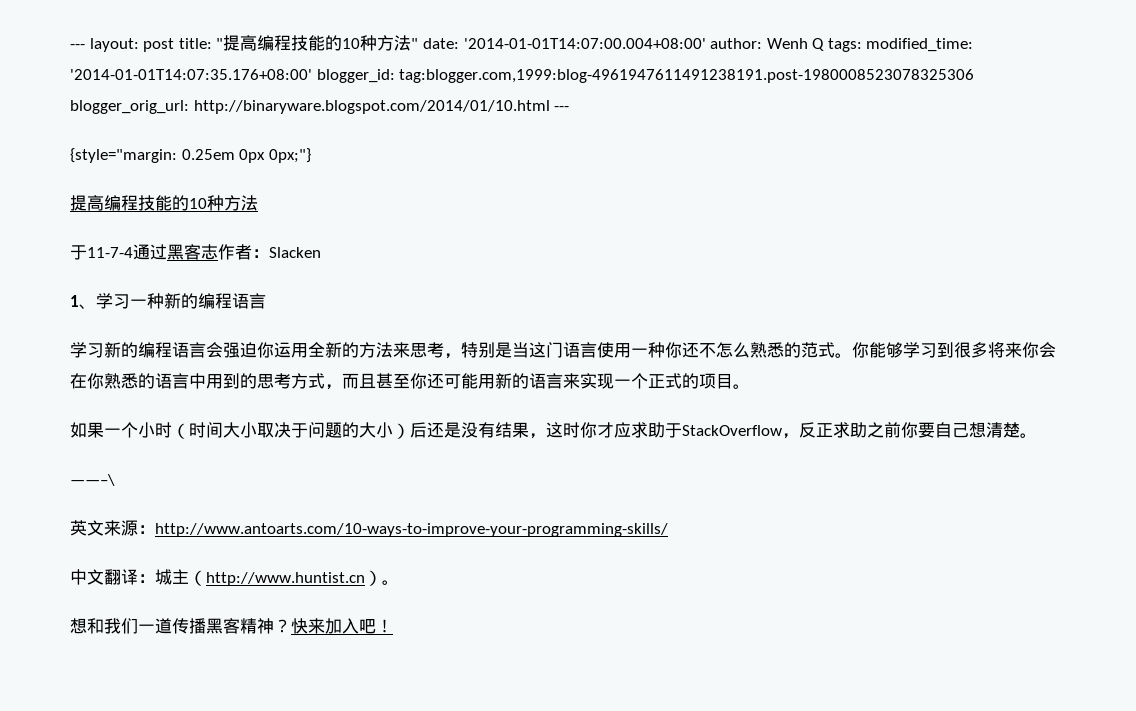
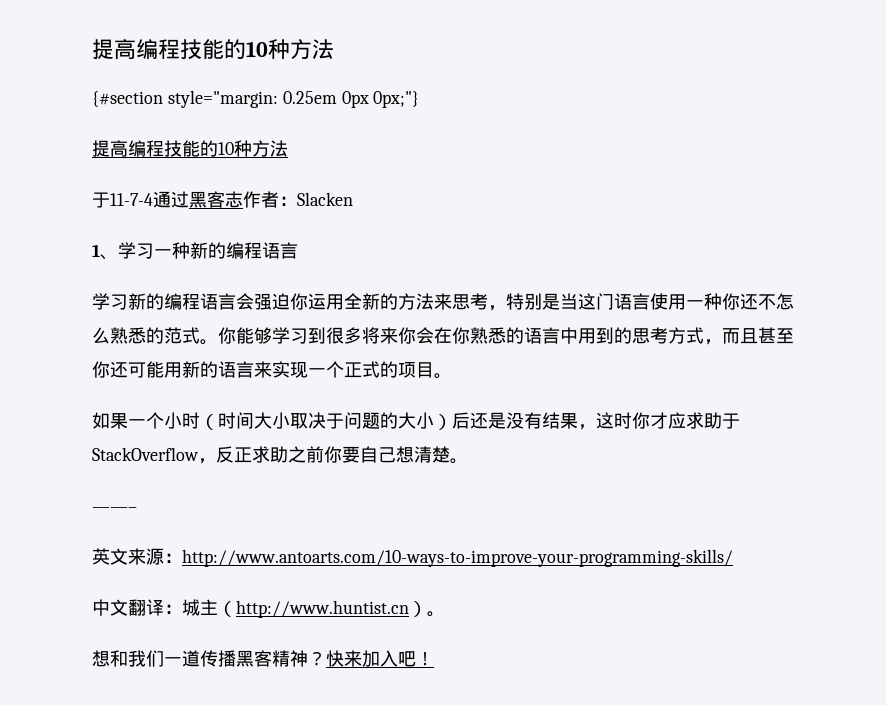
[70,35,974,52] [70,69,975,83] [70,100,570,114] [70,148,177,163] --- layout: post title: "提高编程技能的10种方法" date: '2014-01-01T14:07:00.004+08:00' author: Wenh Q tags: modified_time: '2014-01-01T14:07:35.176+08:00' blogger_id: tag:blogger.com,1999:blog-4961947611491238191.post-1980008523078325306 blogger_orig_url: http://binaryware.blogspot.com/2014/01/10.html --- // {style="margin: -> [92,39,334,60] [92,90,278,108] 提高编程技能的10种方法 // {#section style="margin:
[70,474,115,486] ——–\ -> [92,507,137,512] ——–

